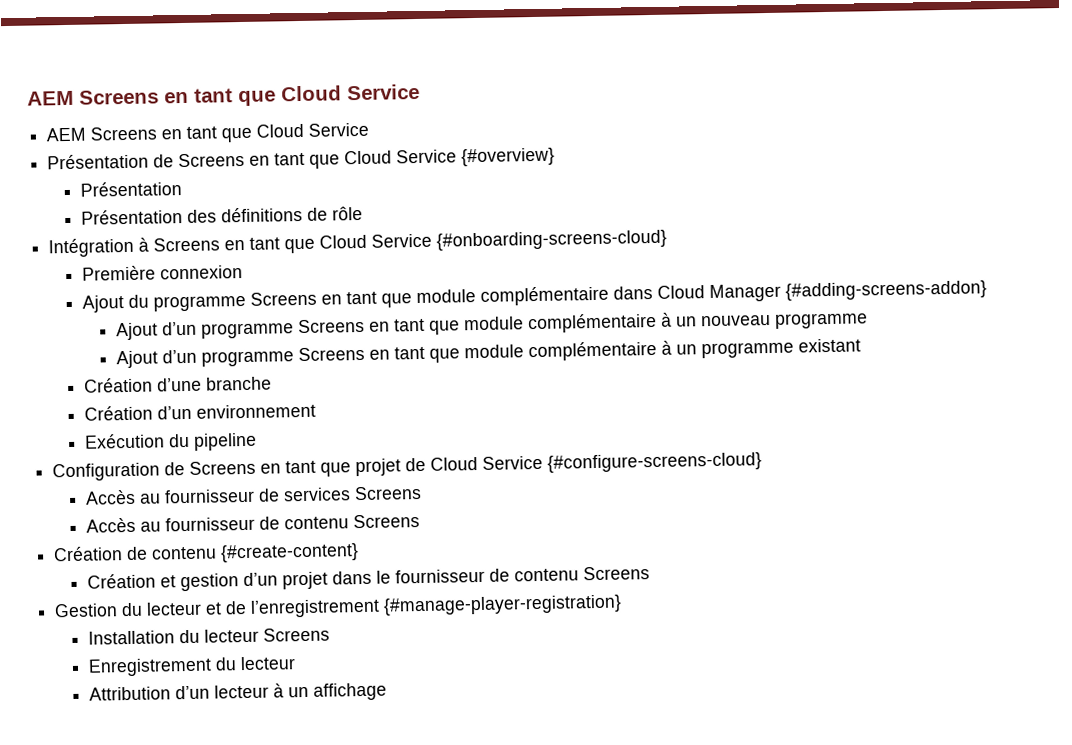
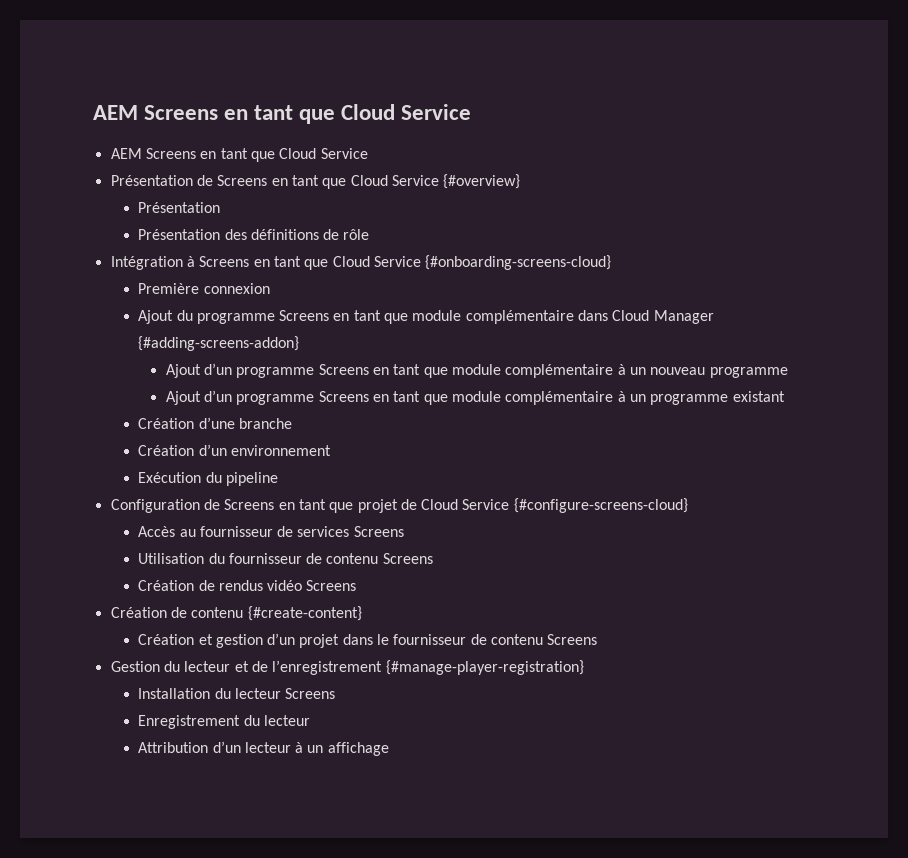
[86,513,421,533] Accès au fournisseur de contenu Screens -> [138,553,433,564] [138,580,357,591] Utilisation du fournisseur de contenu Screens // Création de rendus vidéo Screens

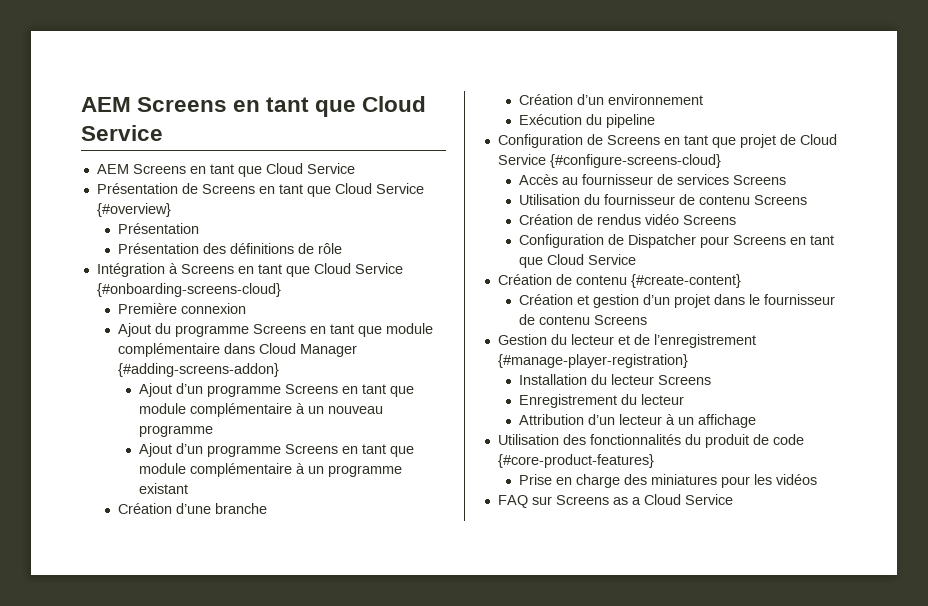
(357, 585) none -> [518,234,834,248] [518,254,636,268] // Configuration de Dispatcher pour Screens en tant que Cloud Service
(389, 749) none -> [497,434,804,448] [497,454,654,468] [518,474,817,488] [497,494,733,508] // Utilisation des fonctionnalités du produit de code {#core-product-features} // Prise en charge des miniatures pour les vidéos // FAQ sur Screens as a Cloud Service

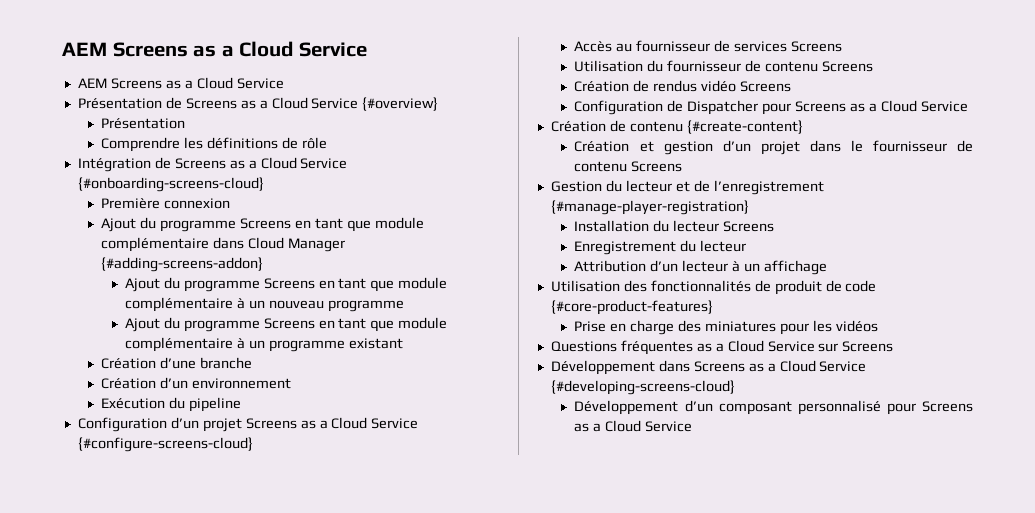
[81,97,357,117] AEM Screens en tant que -> [62,42,234,57] AEM Screens as a
[189,164,262,177] en tant que -> [165,80,193,89] as a
[258,184,331,197] en tant que -> [240,100,268,109] as a
[117,243,226,254] Présentation des -> [101,137,204,152] Comprendre les
[168,263,310,277] à Screens en tant que -> [154,157,257,169] de Screens as a
[175,383,203,394] d’un -> [163,277,180,289] du
[175,443,203,454] d’un -> [163,317,180,329] du
[586,134,796,148] de Screens en tant que projet de -> [170,417,328,432] d’un projet Screens as a
[789,235,834,245] [518,257,543,268] en tant que -> [850,103,877,112] as a
[684,434,701,445] du -> [754,280,771,292] de
[497,495,528,508] FAQ -> [550,340,815,355] Questions fréquentes as a Cloud Service
[612,494,733,505] as a Cloud Service -> [550,360,867,375] [550,380,735,395] [574,400,973,415] [574,420,693,432] // Développement dans Screens as a Cloud Service {#developing-screens-cloud} // Développement d’un composant personnalisé pour Screens as a Cloud Service

